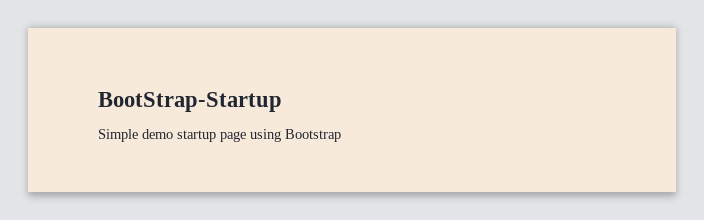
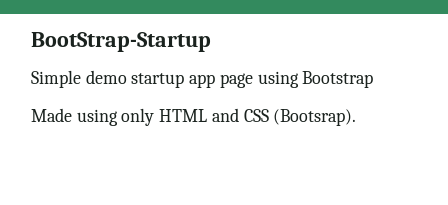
(216, 136) none -> [189,74,216,88] app
(341, 135) none -> [31,108,357,126] // Made using only HTML and CSS (Bootsrap).

